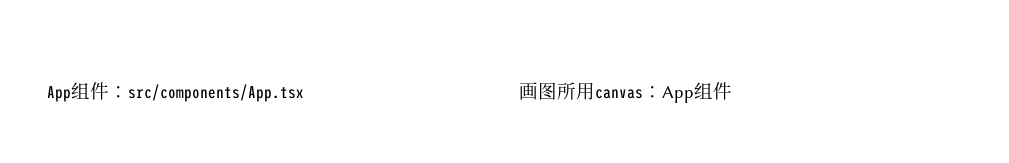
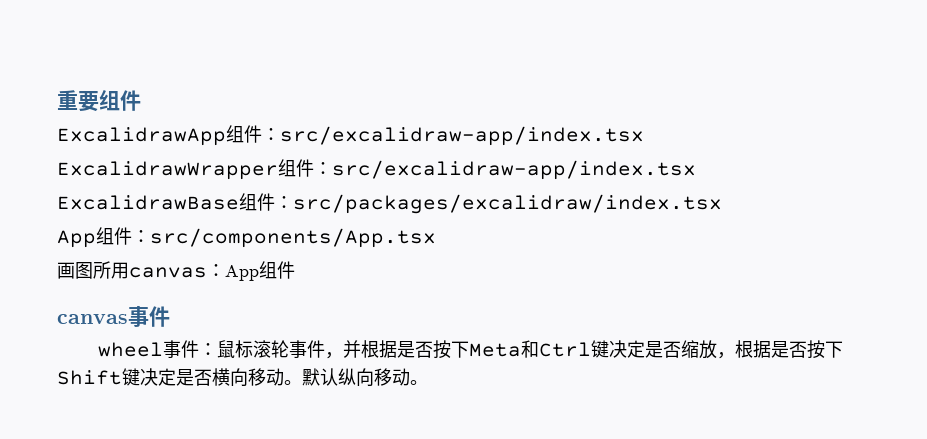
(47, 94) none -> [57,90,141,112] [57,125,644,146] [57,159,696,180] [57,193,722,214] 重要组件 // ExcalidrawApp组件：src/excalidraw-app/index.tsx // ExcalidrawWrapper组件：src/excalidraw-app/index.tsx // ExcalidrawBase组件：src/packages/excalidraw/index.tsx //
(732, 91) none -> [57,305,170,327] [97,340,843,359] [57,368,428,386] // canvas事件 // wheel事件：鼠标滚轮事件，并根据是否按下Meta和Ctrl键决定是否缩放，根据是否按下Shift键决定是否横向移动。默认纵向移动。

